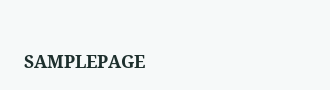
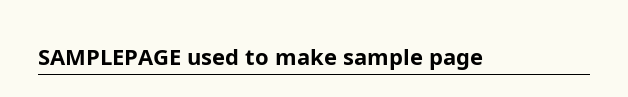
(145, 61) none -> [187,49,483,70] used to make sample page

